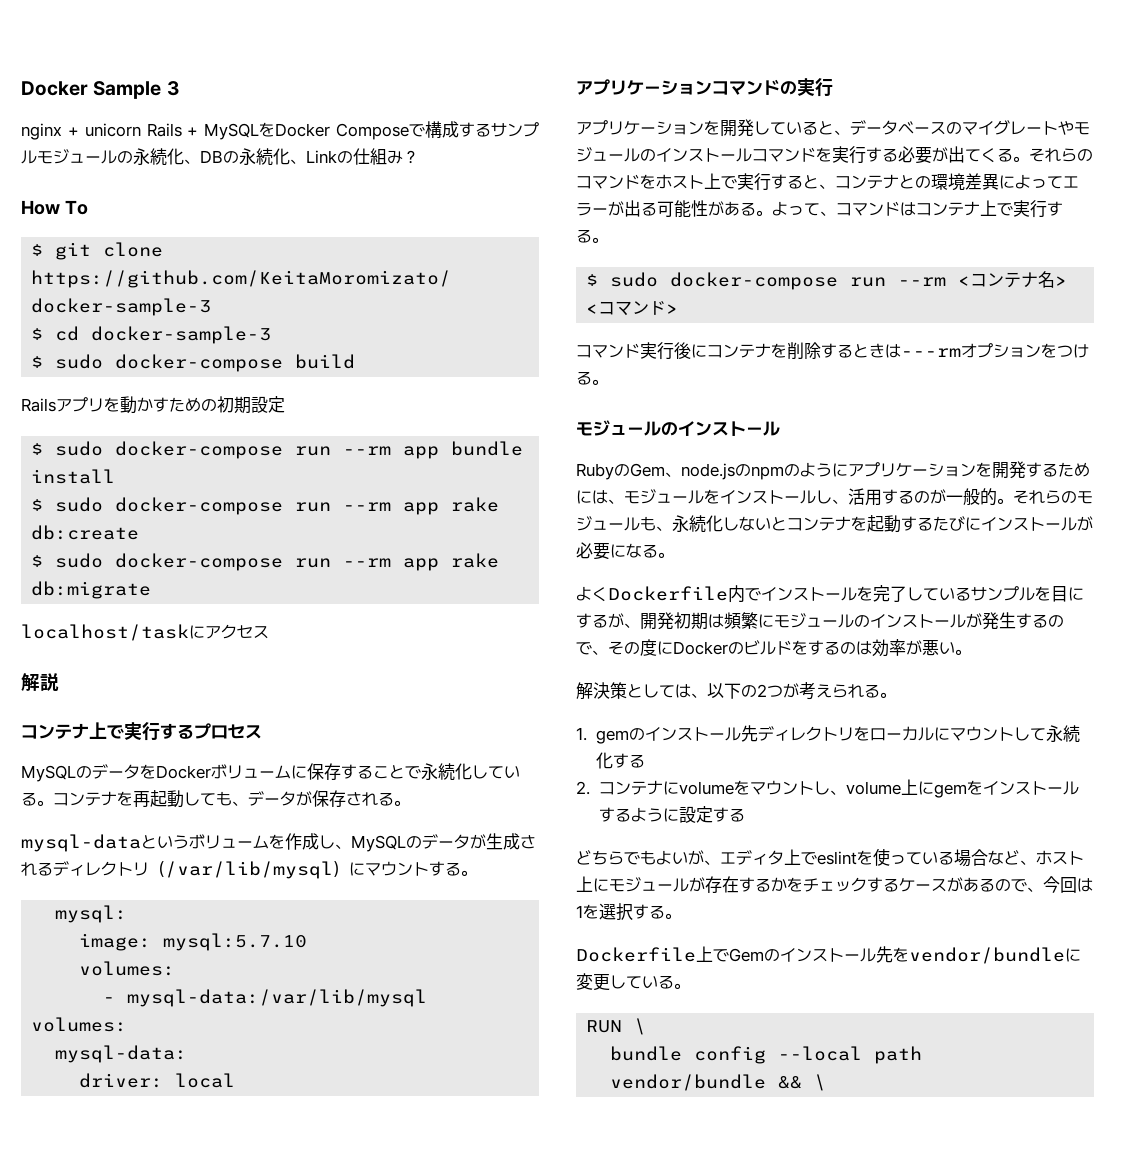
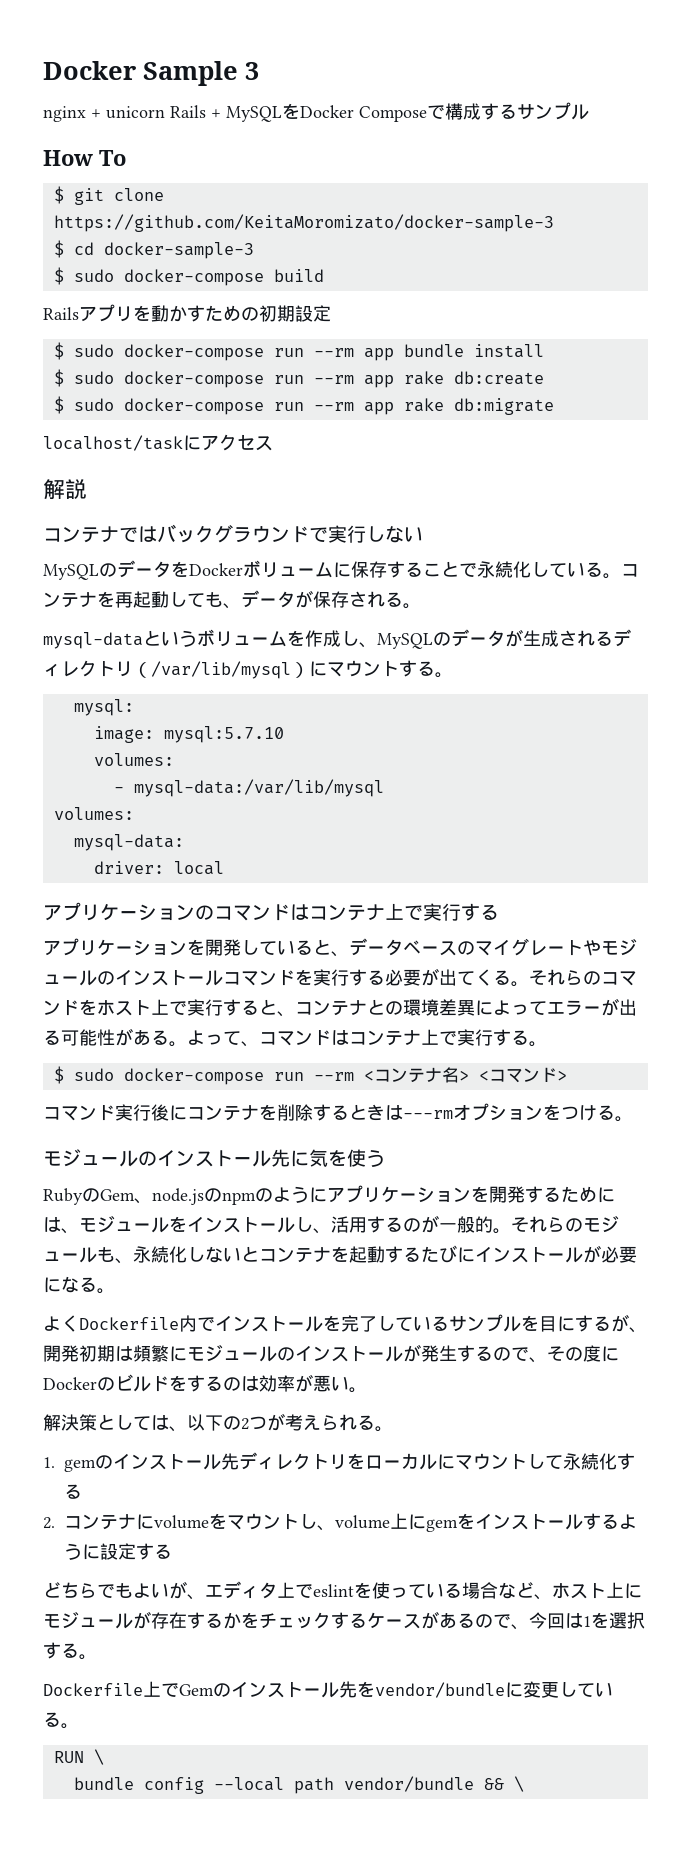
[37,148,419,165] モジュールの永続化、DBの永続化、Linkの仕組み？ -> (589, 112) none
[89,722,262,741] 上で実行するプロセス -> [119,524,423,543] ではバックグラウンドで実行しない
[712,78,833,97] コマンドの実行 -> [195,903,499,921] のコマンドはコンテナ上で実行する
(780, 428) none -> [271,1149,385,1167] 先に気を使う

